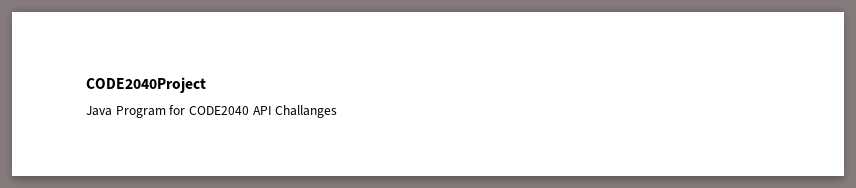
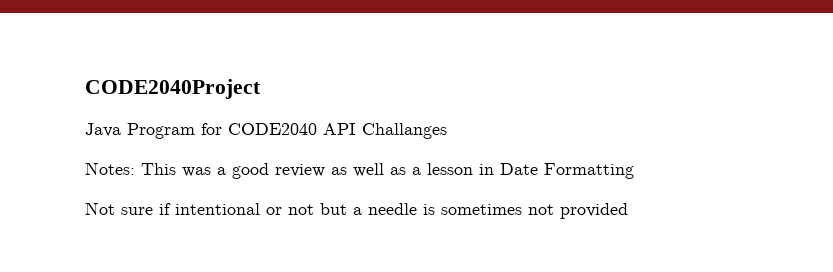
(338, 111) none -> [85,162,634,179] [85,202,628,219] // Notes: This was a good review as well as a lesson in Date Formatting // Not sure if intentional or not but a needle is sometimes not provided

